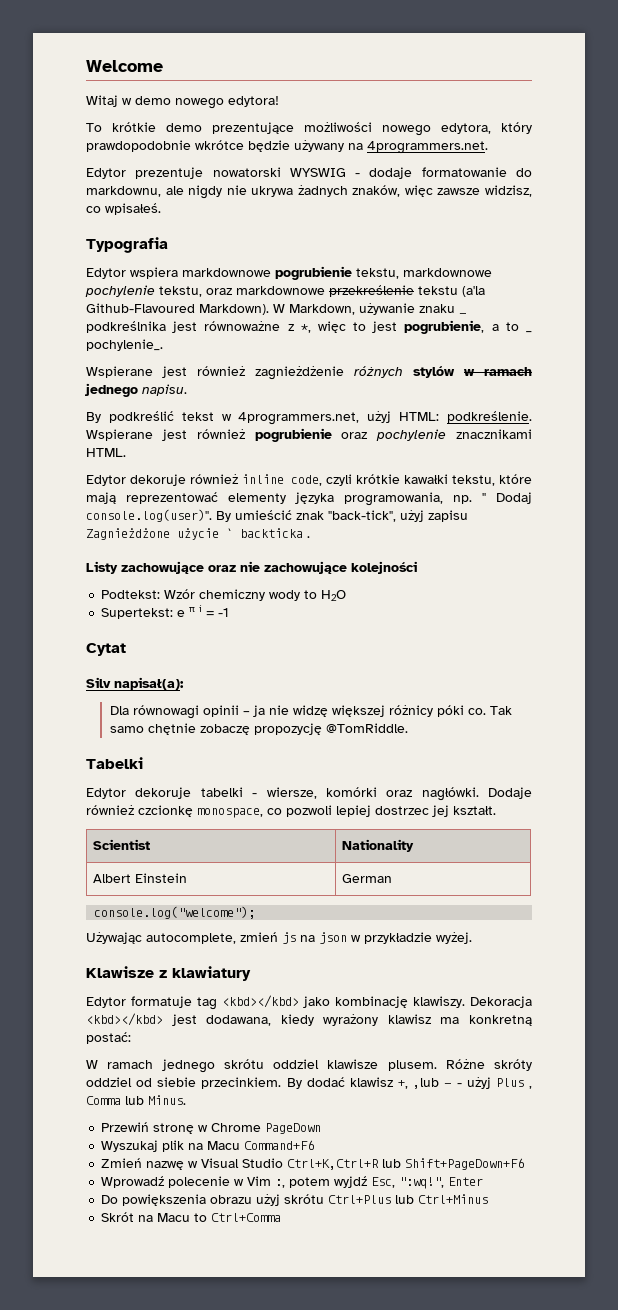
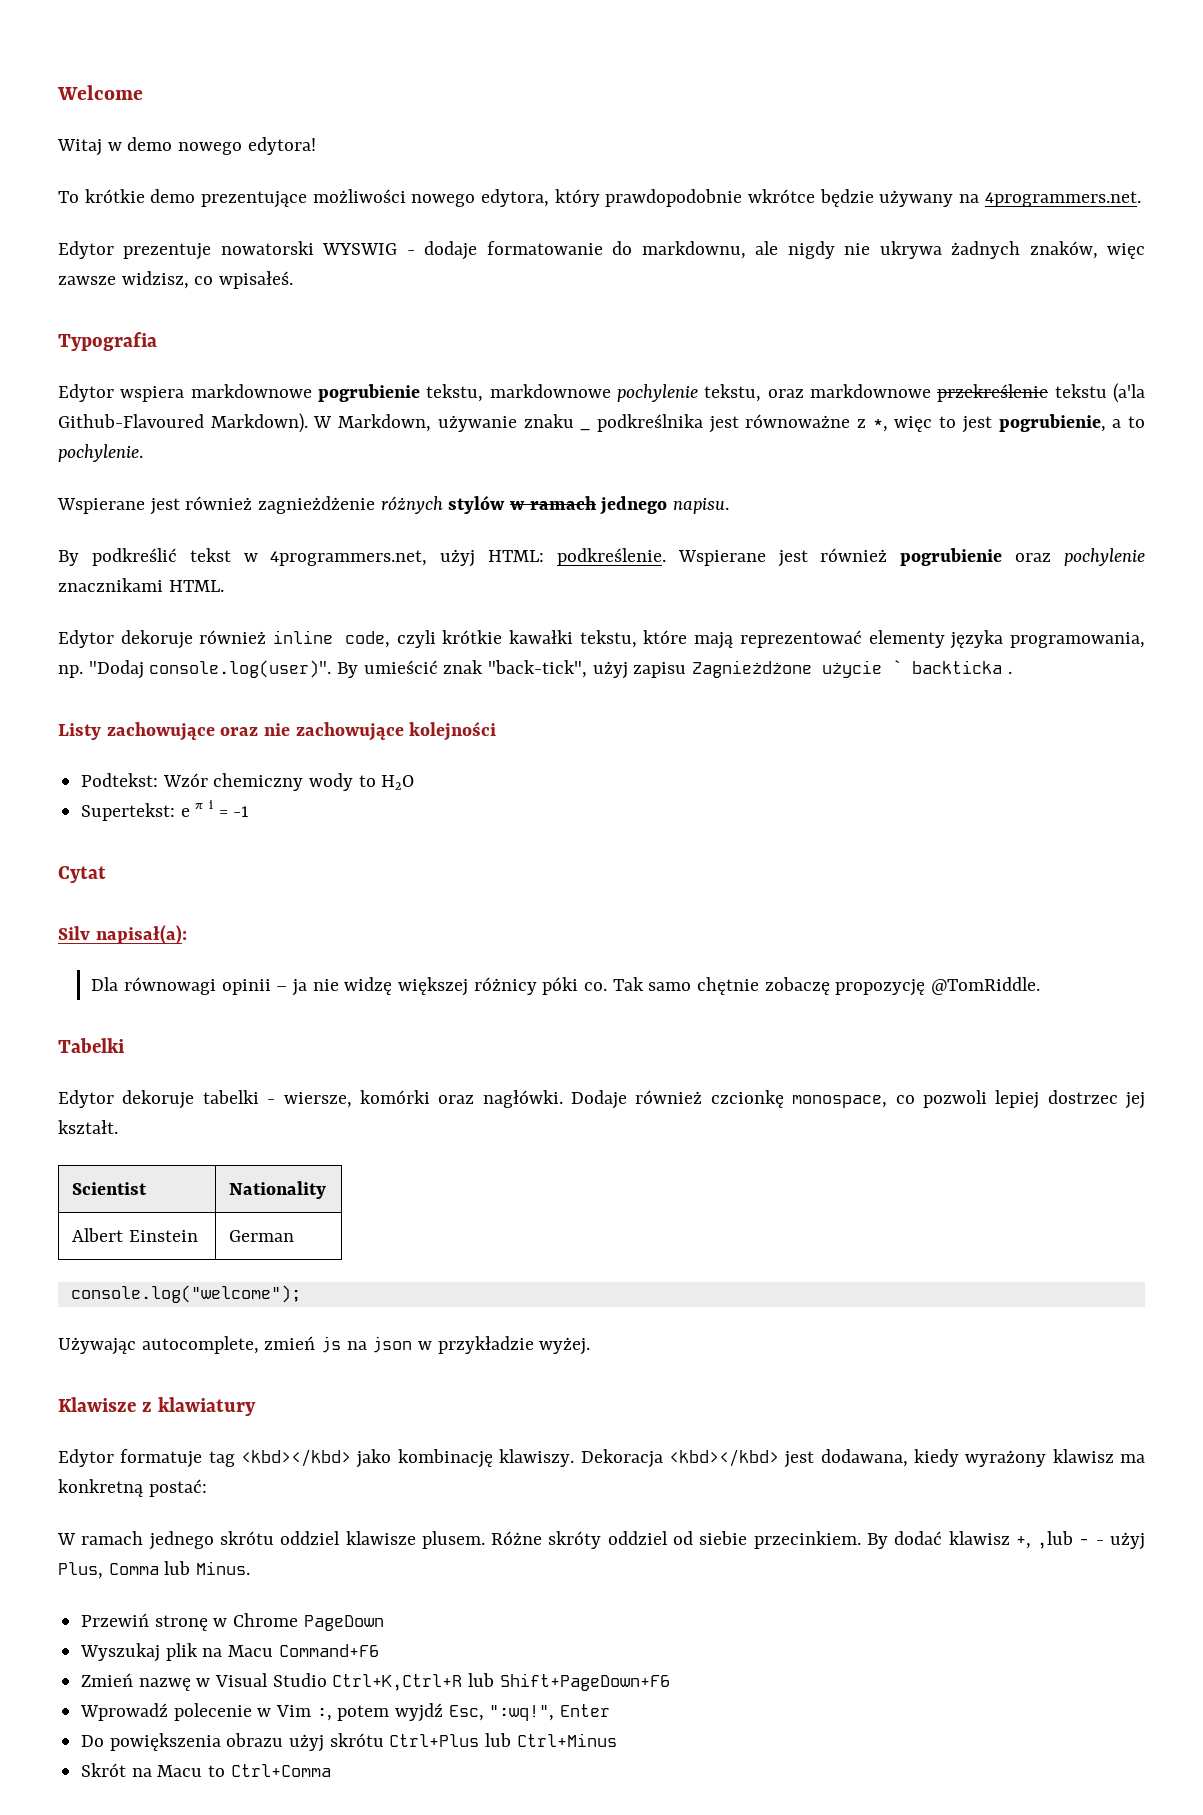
[526,331,532,333] [86,339,163,351] _ pochylenie_. -> [58,444,143,462] pochylenie.
[482,492,532,504] " Dodaj -> [88,660,144,679] "Dodaj
[495,1078,532,1089] Plus , -> [58,1562,103,1579] Plus,

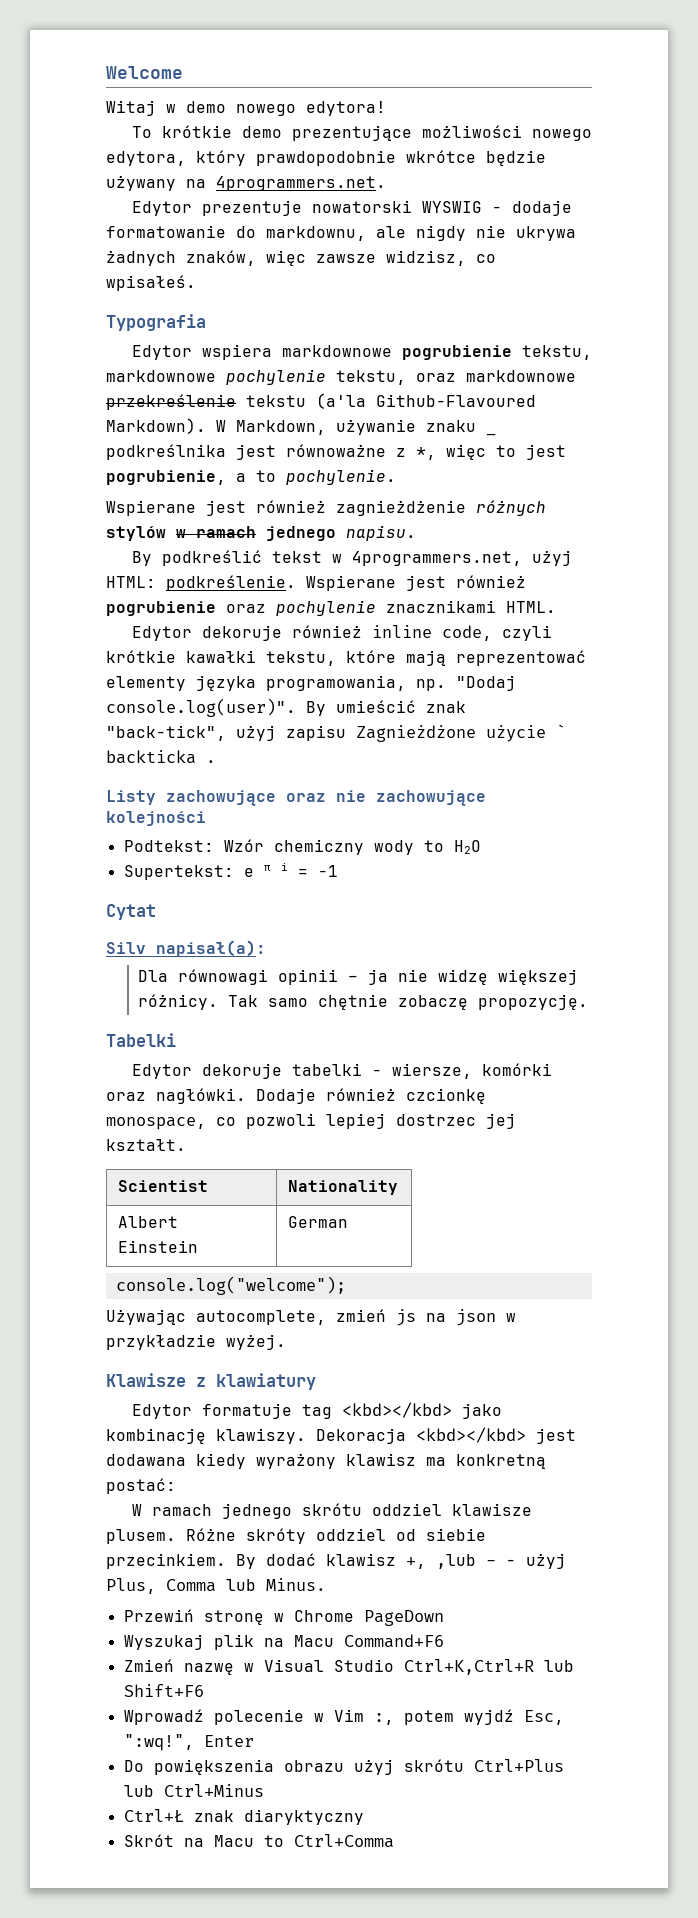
[473,977,608,995] różnicy póki co. -> [137,994,218,1010] różnicy.
[835,977,1041,996] propozycję @TomRiddle. -> [477,994,588,1010] propozycję.
[820,1449,908,1467] dodawana, -> [106,1454,186,1466] dodawana
[499,1673,670,1691] Shift+PageDown+F6 -> [123,1684,204,1697] Shift+F6
(617, 1740) none -> [123,1809,364,1825] // Ctrl+Ł znak diaryktyczny

